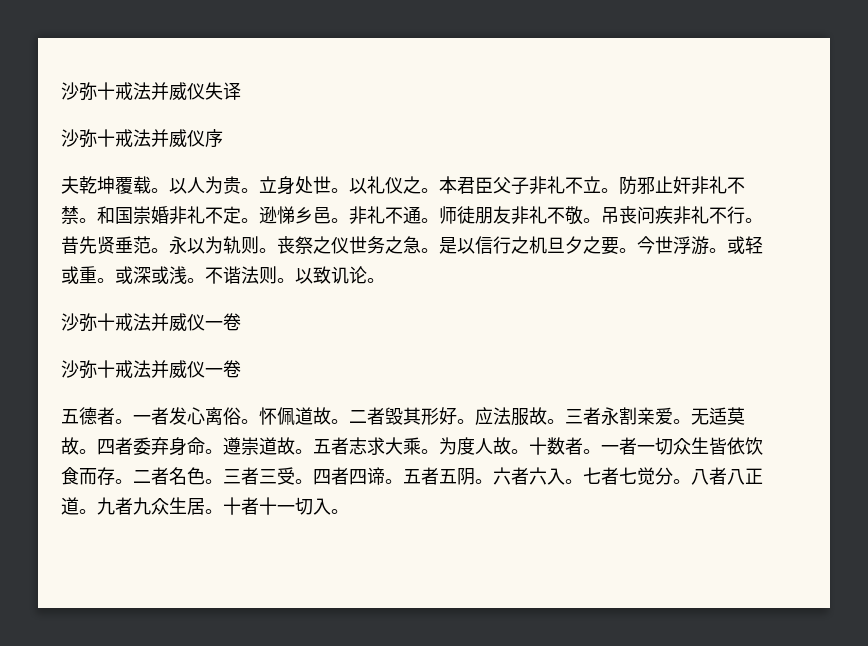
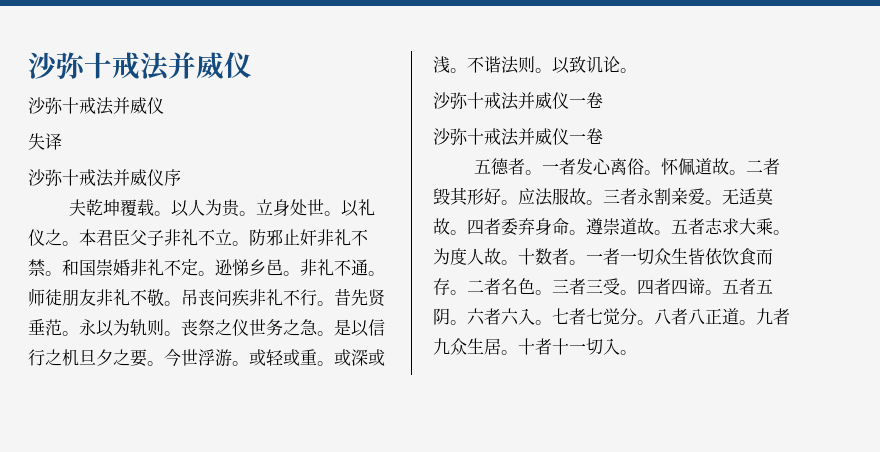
[61,82,205,101] 沙弥十戒法并威仪 -> [28,52,252,81] [28,97,164,115] 沙弥十戒法并威仪 // 沙弥十戒法并威仪 //

